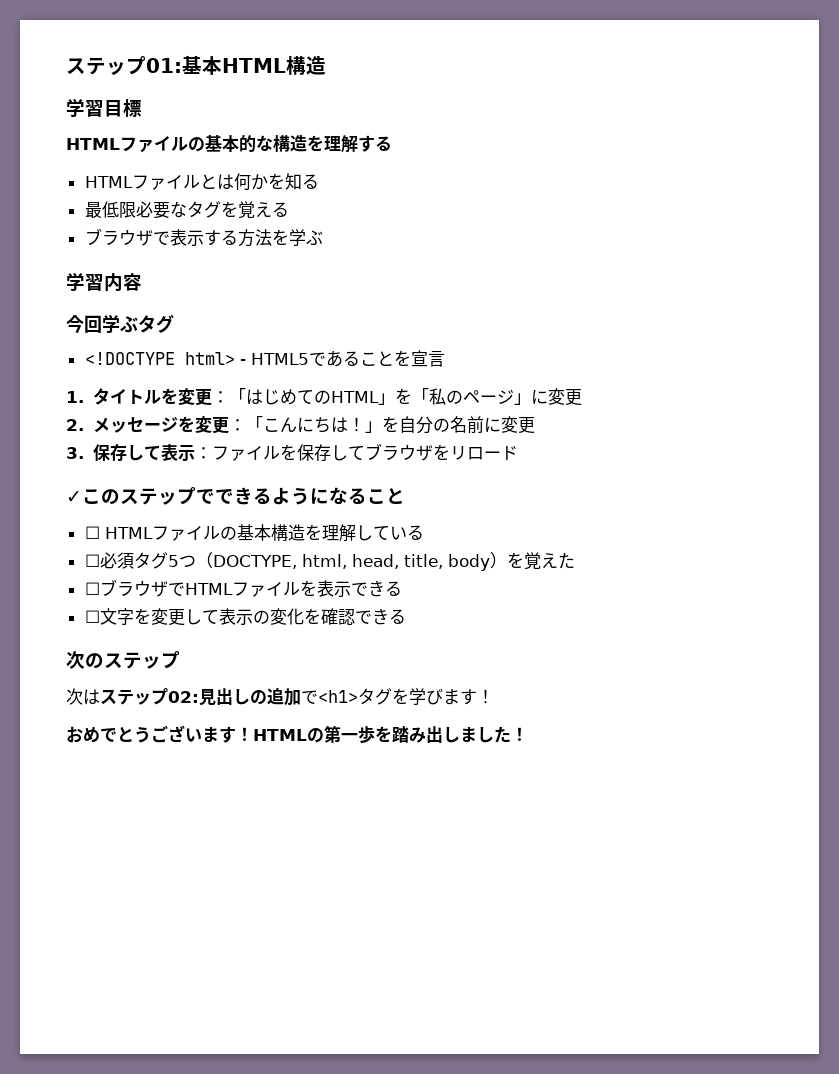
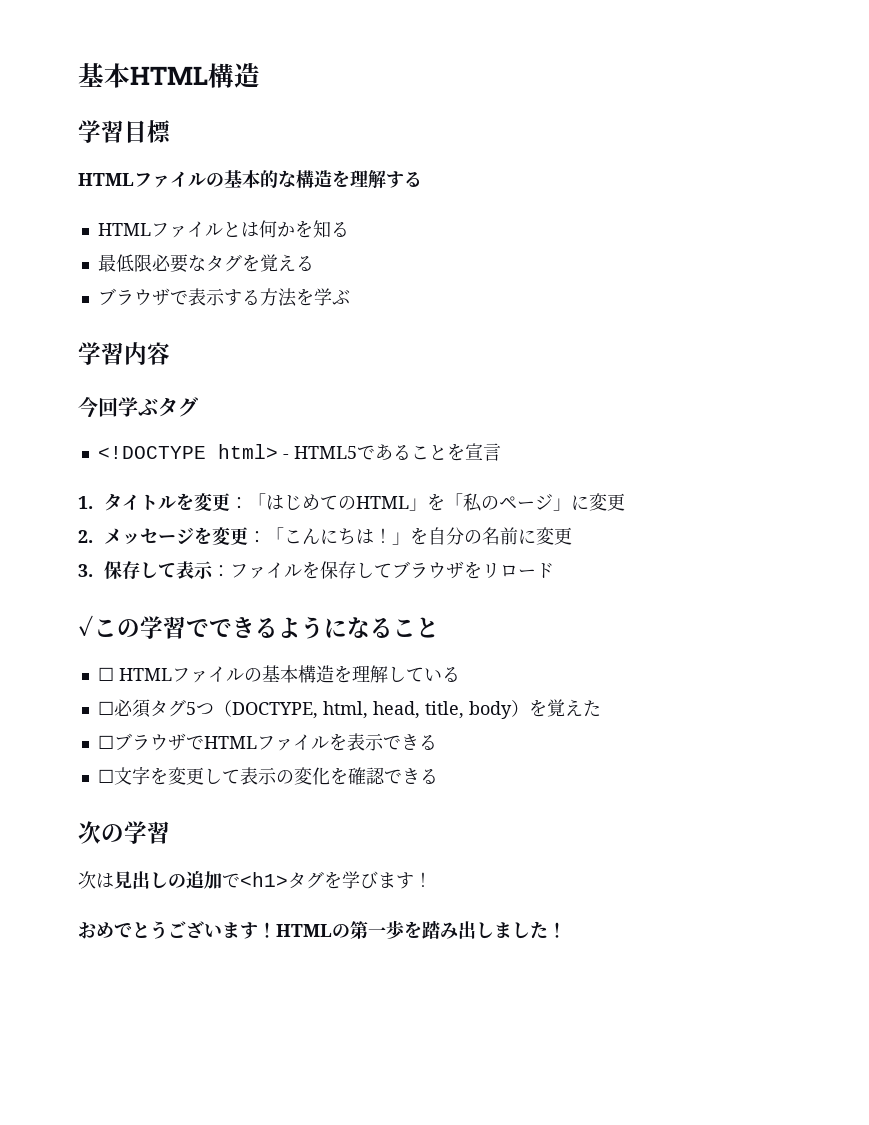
[66,56,182,75] ステップ01: -> (78, 75) none
[120,487,196,505] ステップ -> [140,616,186,639] 学習
[104,651,180,669] ステップ -> [124,821,170,844] 学習
[100,688,199,705] ステップ02: -> (114, 880) none

